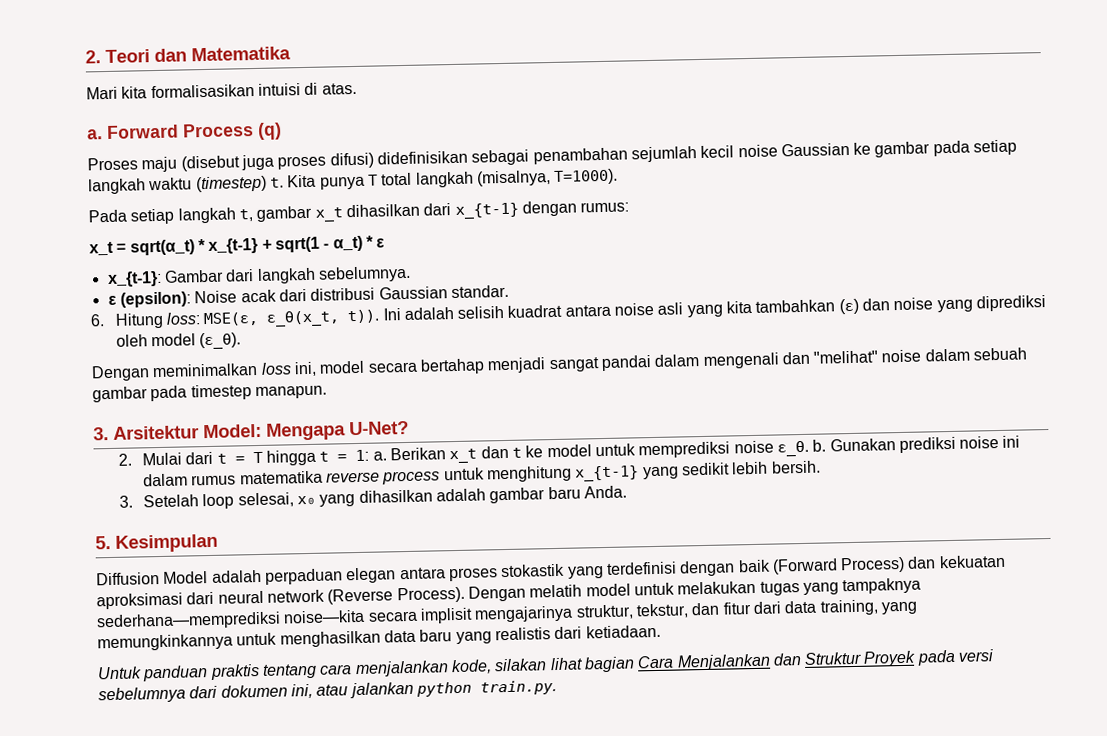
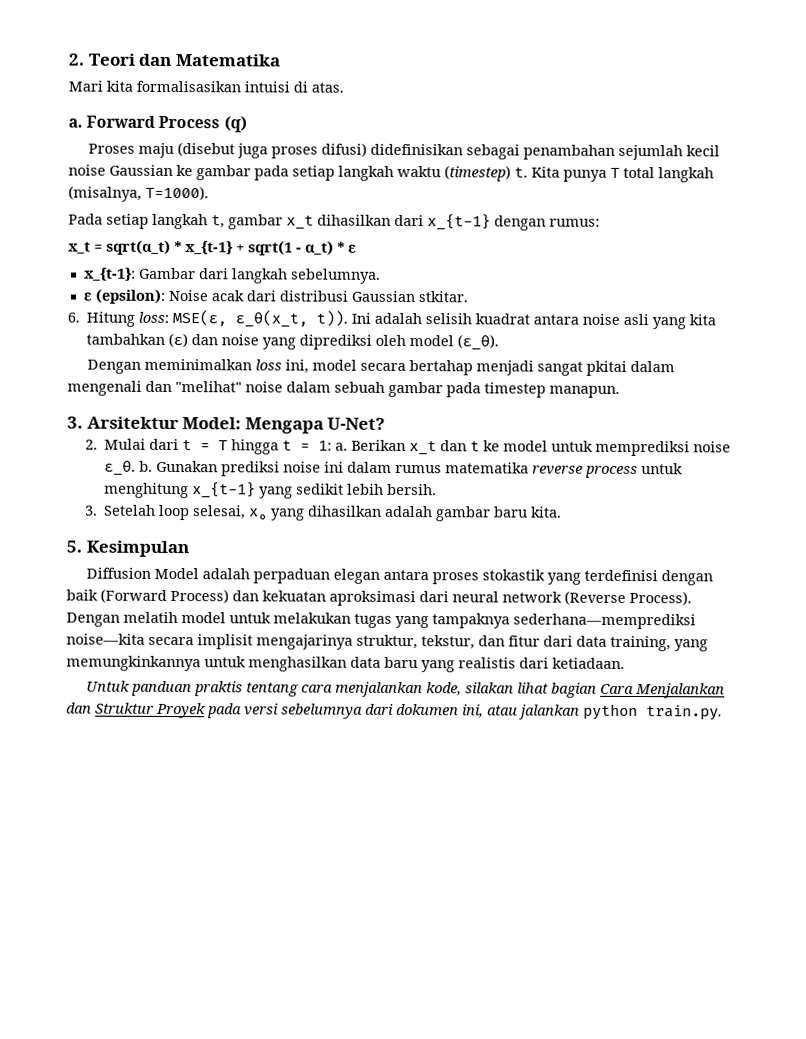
[450,284,509,299] standar. -> [417,291,468,303] stkitar.
[600,355,652,372] pandai -> [586,360,628,376] pkitai
[583,485,627,499] Anda. -> [531,506,563,518] kita.

